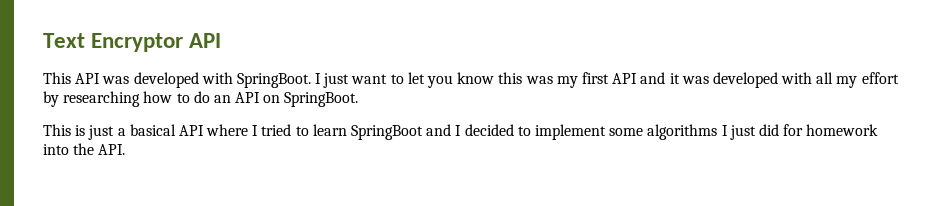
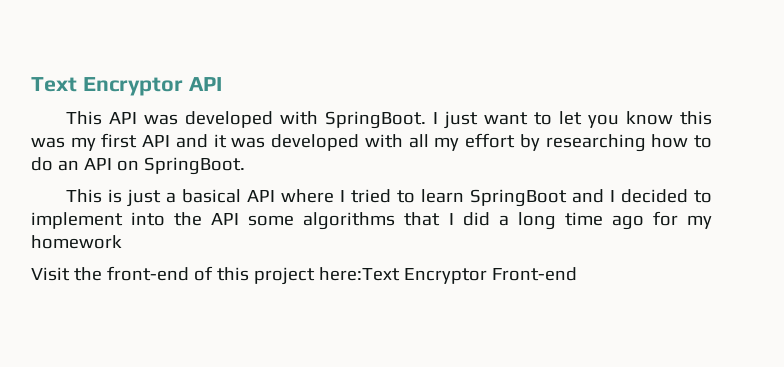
[609,124,879,140] [43,143,126,155] some algorithms I just did for homework into the API. -> [131,211,712,230] [31,235,122,249] [31,266,577,285] into the API some algorithms that I did a long time ago for my homework // Visit the front-end of this project here:Text Encryptor Front-end

